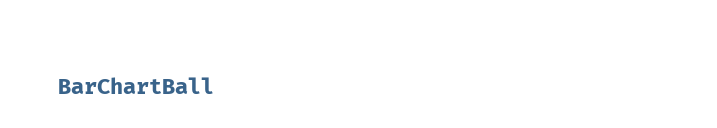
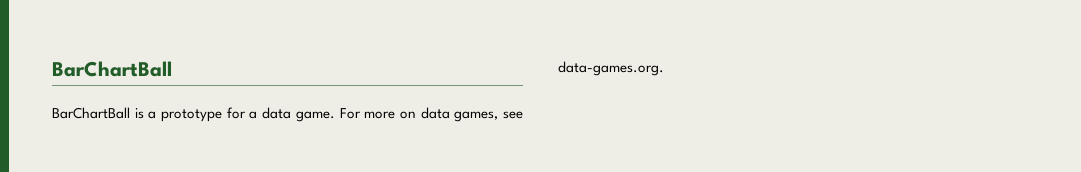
[58,77,214,94] BarChartBall -> [52,61,172,77] [52,107,523,122] [558,61,664,76] BarChartBall // BarChartBall is a prototype for a data game. For more on data games, see data-games.org.

